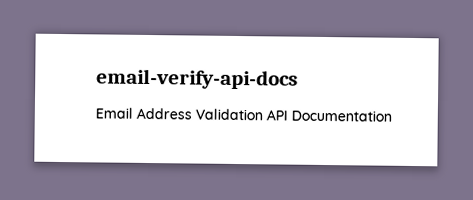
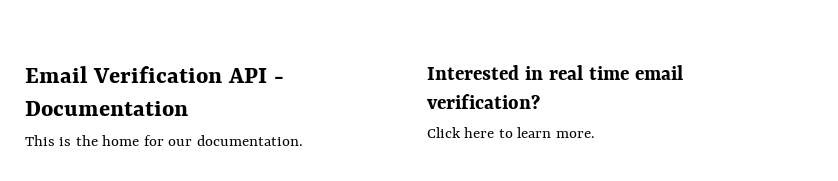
[96,68,298,90] [95,107,392,122] email-verify-api-docs // Email Address Validation API Documentation -> [25,66,285,83] [25,101,188,116] [25,135,303,146] [427,65,683,80] [427,94,540,109] [427,127,595,138] Email Verification API - Documentation // This is the home for our documentation. // Interested in real time email verification? // Click here to learn more.

